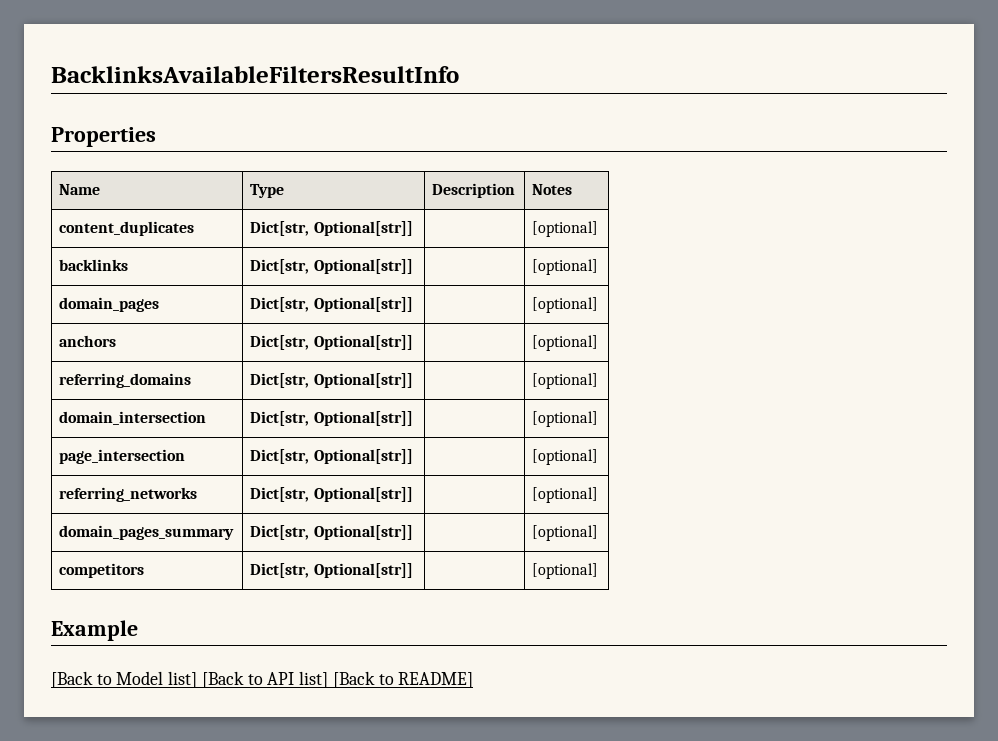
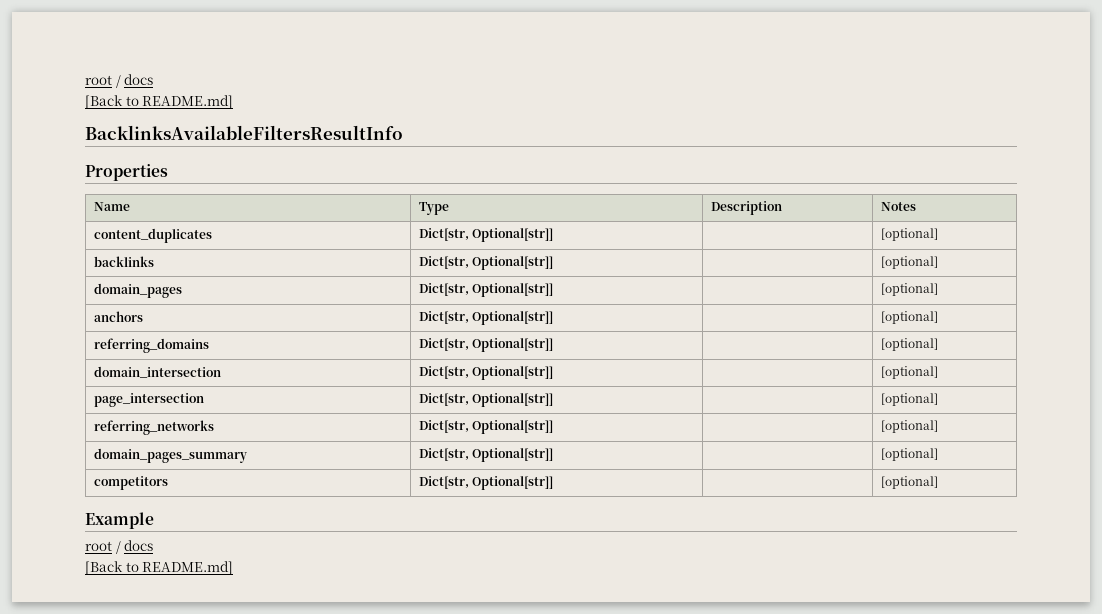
(51, 74) none -> [85,74,154,88] [85,95,234,109] root / docs // [Back to README.md] //
[51,671,474,688] // [Back to Model list] [Back to API list] [Back to README] -> [85,540,154,554] [85,561,234,575] // root / docs // [Back to README.md]

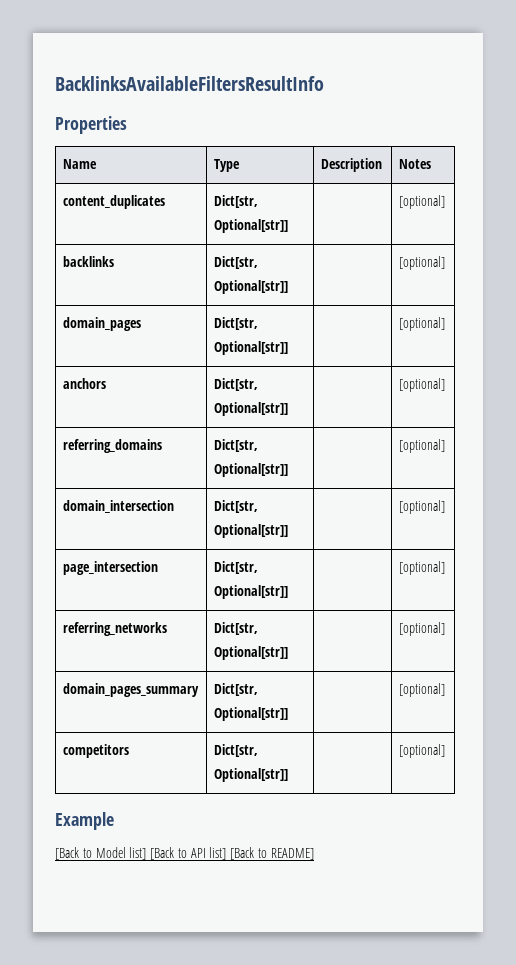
[85,74,154,88] [85,95,234,109] root / docs // [Back to README.md] // -> (55, 83) none
[85,540,154,554] [85,561,234,575] // root / docs // [Back to README.md] -> [55,847,314,860] // [Back to Model list] [Back to API list] [Back to README]

